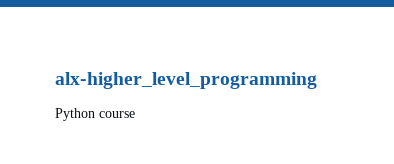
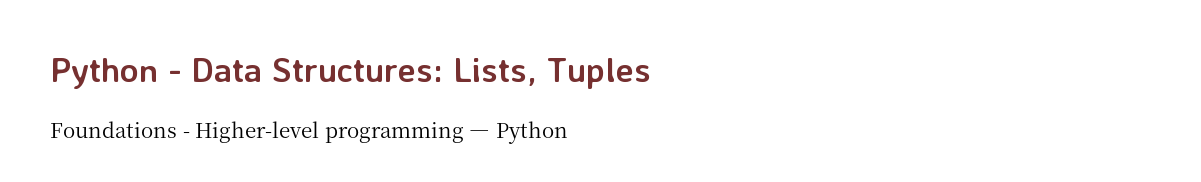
[55,72,317,89] [55,108,135,121] alx-higher_level_programming // Python course -> [50,58,651,89] [50,121,568,144] Python - Data Structures: Lists, Tuples // Foundations - Higher-level programming ― Python

